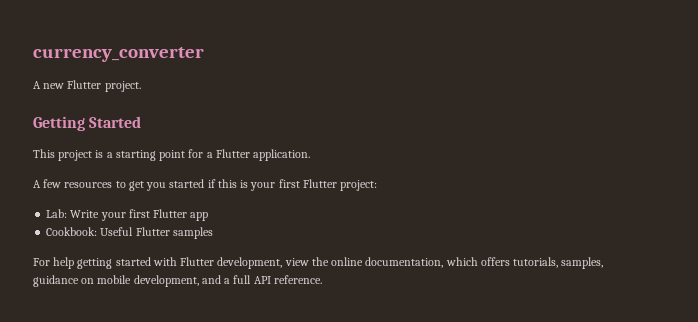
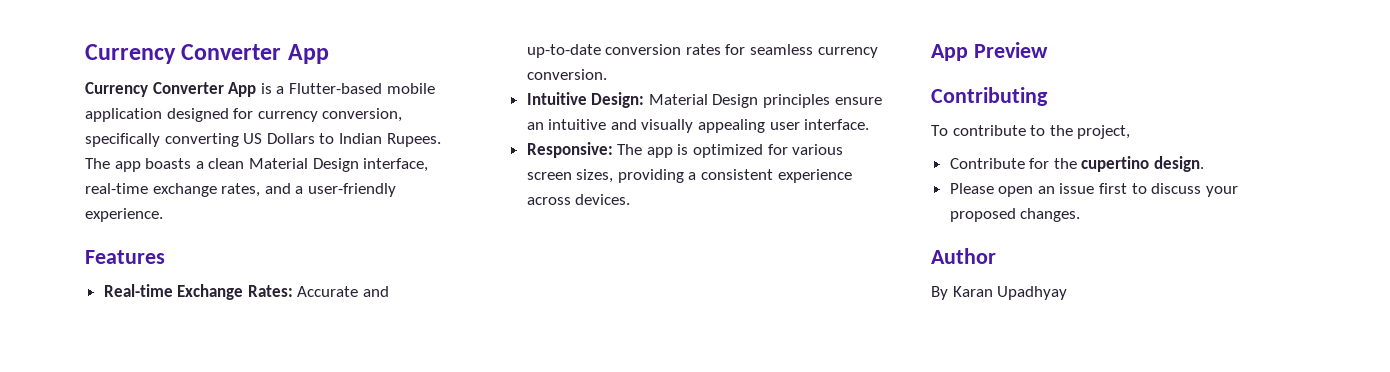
[33,47,204,62] [33,80,141,92] [33,116,142,131] [33,149,311,161] [33,179,378,191] [46,209,209,221] [46,227,213,239] [33,257,604,269] [33,275,322,287] currency_converter // A new Flutter project. // Getting Started // This project is a starting point for a Flutter application. // A few resources to get you started if this is your first Flutter project: // Lab: Write your first Flutter app // Cookbook: Useful Flutter samples // For help getting started with Flutter development, view the online documentation, which offers tutorials, samples, guidance on mobile development, and a full API reference. -> [85,44,329,64] [85,82,435,97] [85,108,403,122] [85,133,441,147] [85,158,429,172] [85,183,396,197] [85,208,163,222] [85,250,165,264] [103,284,390,300] [526,44,878,58] [526,69,607,80] [526,92,882,108] [526,119,870,133] [526,142,844,158] [526,169,852,183] [526,194,631,205] [931,42,1048,61] [931,87,1048,106] [931,125,1131,139] [949,156,1205,172] [949,183,1238,197] [949,208,1081,222] [931,248,996,264] [931,286,1068,300] Currency Converter App // Currency Converter App is a Flutter-based mobile application designed for currency conversion, specifically converting US Dollars to Indian Rupees. The app boasts a clean Material Design interface, real-time exchange rates, and a user-friendly experience. // Features // Real-time Exchange Rates: Accurate and up-to-date conversion rates for seamless currency conversion. // Intuitive Design: Material Design principles ensure an intuitive and visually appealing user interface. // Responsive: The app is optimized for various screen sizes, providing a consistent experience across devices. // App Preview // Contributing // To contribute to the project, // Contribute for the cupertino design. // Please open an issue first to discuss your proposed changes. // Author // By Karan Upadhyay

